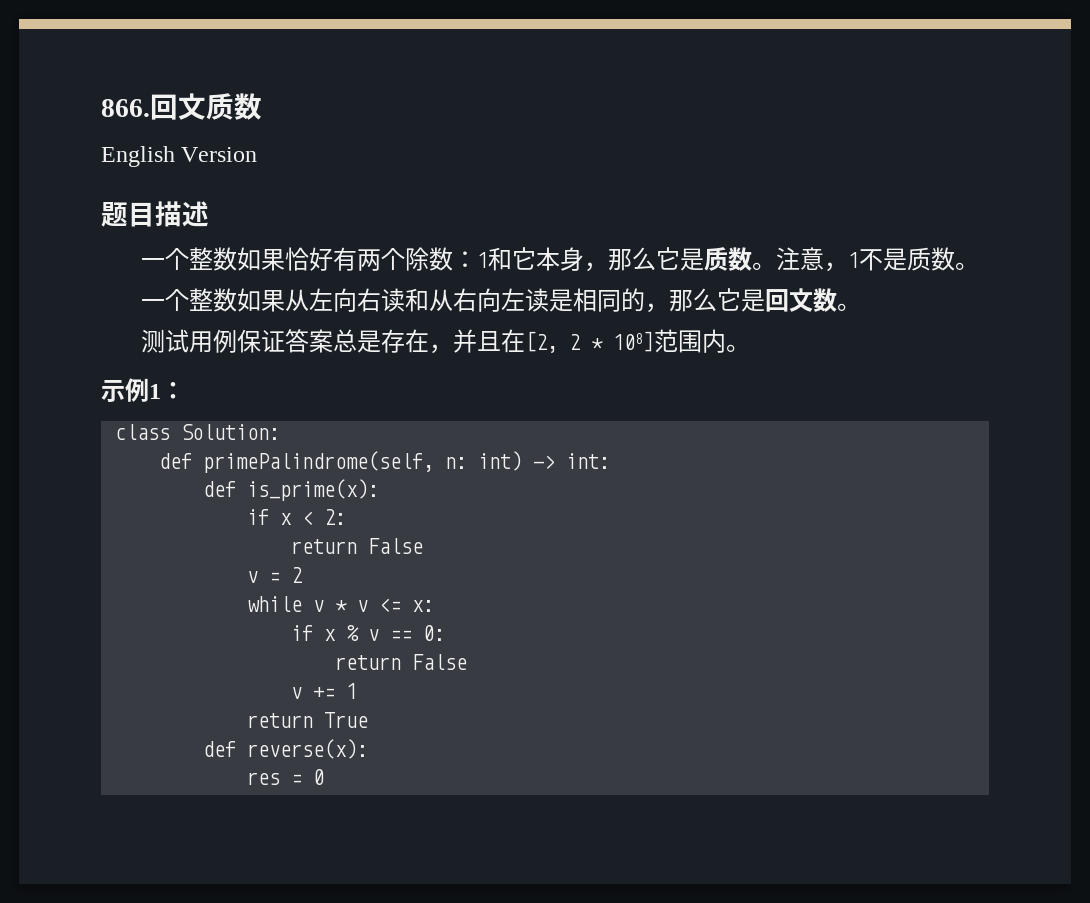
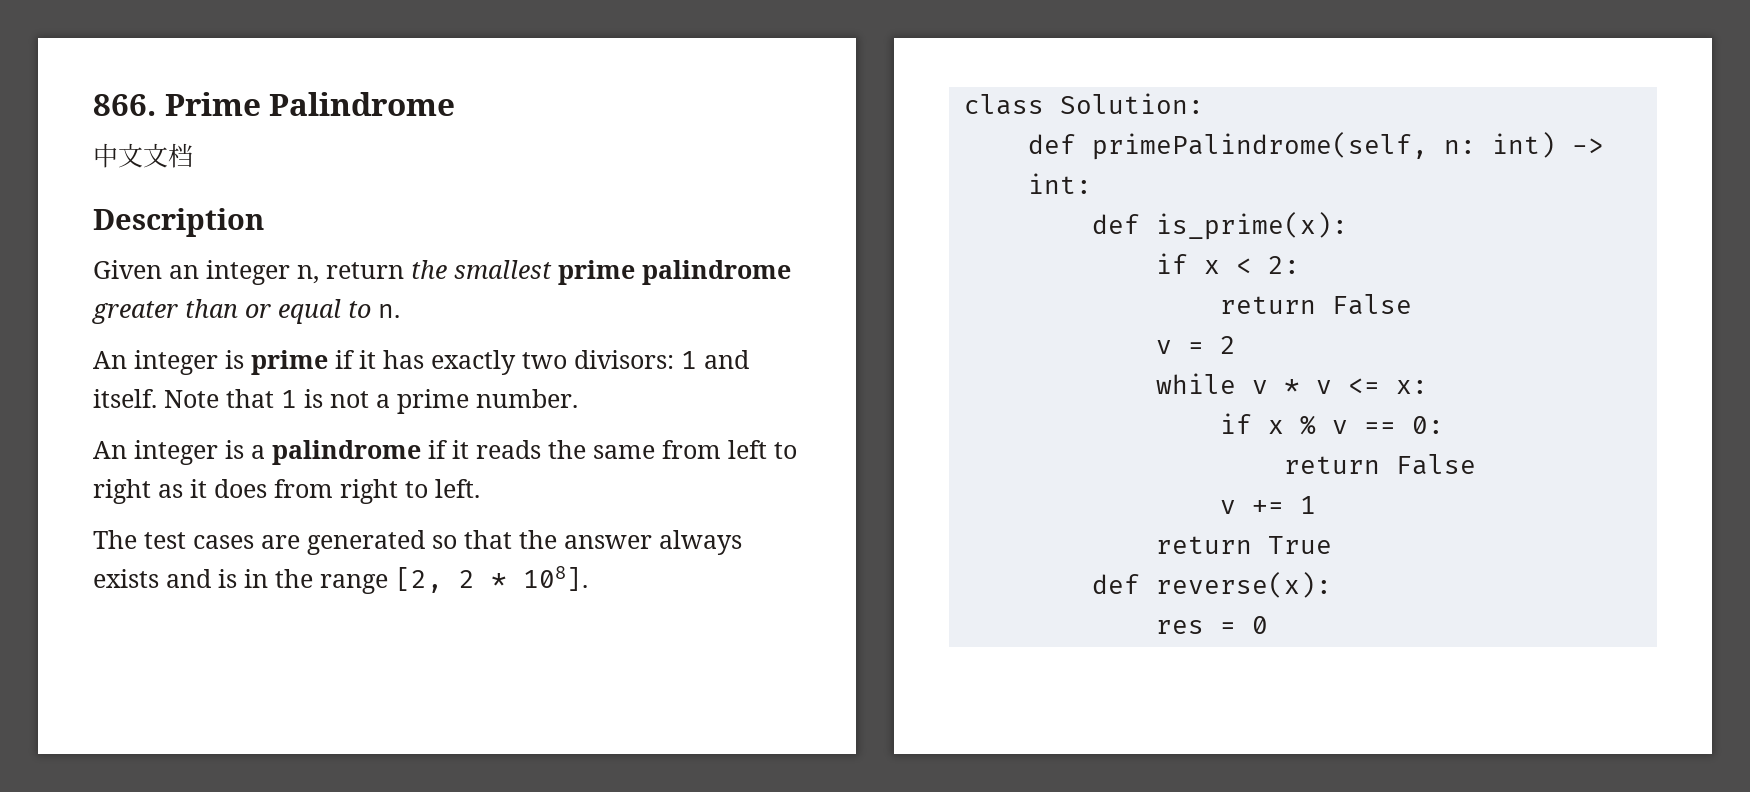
[150,93,262,120] [101,146,258,167] [101,201,209,227] [140,247,979,272] [140,288,861,313] [140,329,750,354] [101,378,185,402] 回文质数 // English Version // 题目描述 // 一个整数如果恰好有两个除数：1和它本身，那么它是质数。注意，1不是质数。 // 一个整数如果从左向右读和从右向左读是相同的，那么它是回文数。 // 测试用例保证答案总是存在，并且在[2, 2 * 108]范围内。 // 示例1： -> [164,92,456,116] [93,143,193,168] [93,208,264,237] [93,260,791,285] [92,299,400,324] [93,350,749,375] [93,389,578,414] [93,440,797,465] [93,479,480,504] [93,530,742,555] [93,566,588,594] Prime Palindrome // 中文文档 // Description // Given an integer n, return the smallest prime palindrome greater than or equal to n. // An integer is prime if it has exactly two divisors: 1 and itself. Note that 1 is not a prime number. // An integer is a palindrome if it reads the same from left to right as it does from right to left. // The test cases are generated so that the answer always exists and is in the range [2, 2 * 108].

